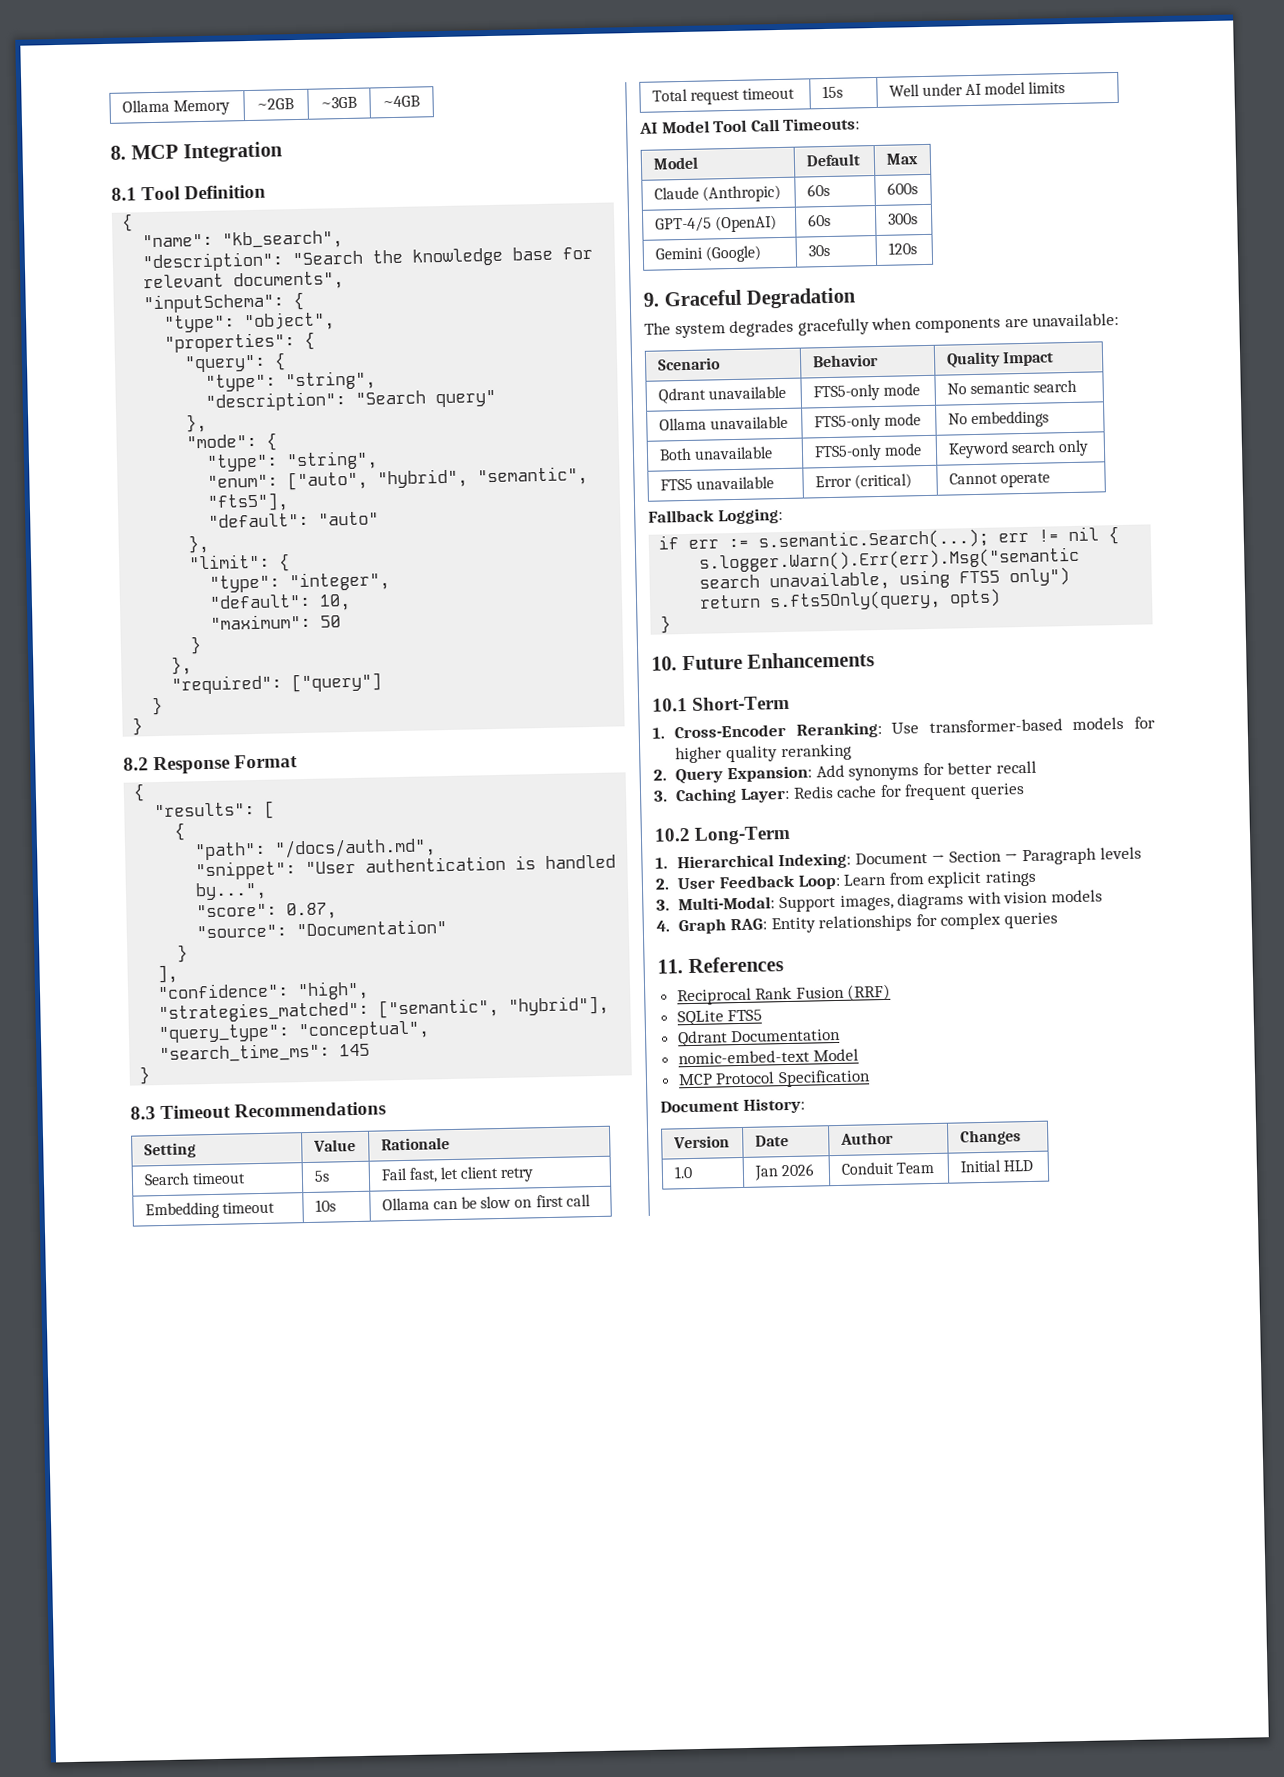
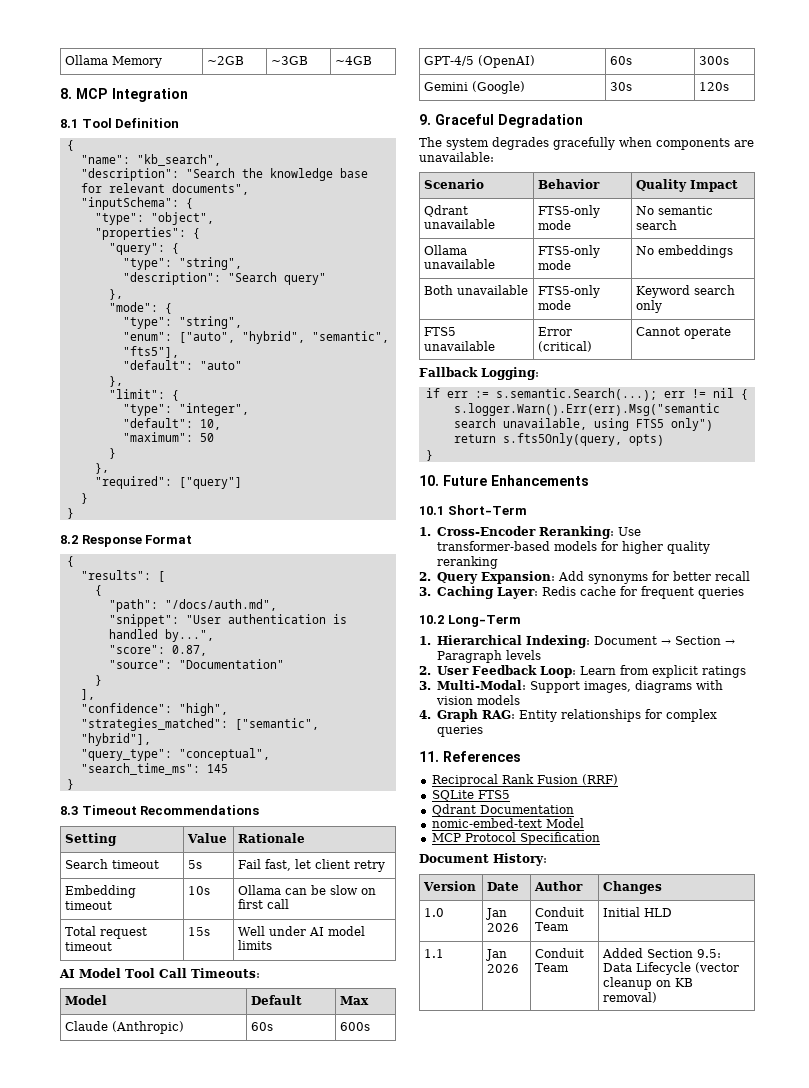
(1033, 1165) none -> [424,949,445,958] [485,949,508,961] [487,964,520,973] [535,948,585,958] [535,963,570,972] [602,948,722,958] [603,962,740,975] [603,977,694,990] [603,992,658,1003] // 1.1 | Jan 2026 | Conduit Team | Added Section 9.5: Data Lifecycle (vector cleanup on KB removal)

